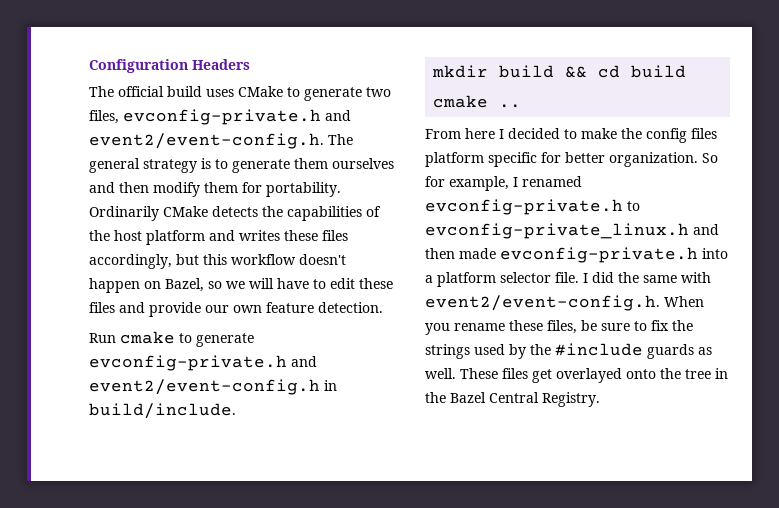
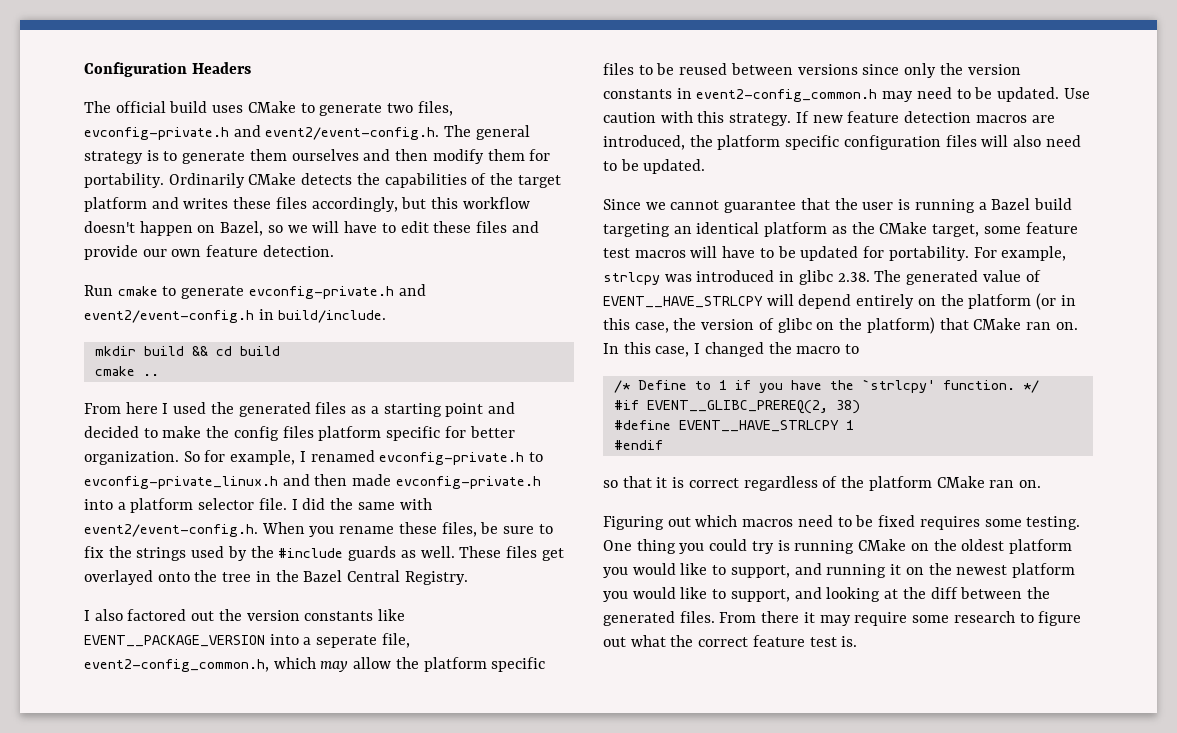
[114,230,142,241] host -> [517,175,561,188] target
(504, 134) none -> [173,402,515,417] used the generated files as a starting point and
(600, 399) none -> [84,609,406,621] [84,633,410,648] [84,657,546,672] [603,63,1021,78] [603,87,1090,102] [603,111,1055,126] [603,135,1081,150] [603,159,706,174] [603,198,1072,213] [603,222,1078,237] [603,246,1067,261] [603,270,1041,285] [603,293,1076,310] [603,317,1078,334] [603,342,860,357] [613,379,1039,393] [613,400,860,414] [613,420,854,432] [613,440,663,450] [603,476,1041,491] [603,515,1081,530] [603,539,1072,554] [603,563,1075,578] [603,587,1050,602] [603,611,1082,626] [603,635,858,647] // I also factored out the version constants like EVENT__PACKAGE_VERSION into a seperate file, event2-config_common.h, which may allow the platform specific files to be reused between versions since only the version constants in event2-config_common.h may need to be updated. Use caution with this strategy. If new feature detection macros are introduced, the platform specific configuration files will also need to be updated. // Since we cannot guarantee that the user is running a Bazel build targeting an identical platform as the CMake target, some feature test macros will have to be updated for portability. For example, strlcpy was introduced in glibc 2.38. The generated value of EVENT__HAVE_STRLCPY will depend entirely on the platform (or in this case, the version of glibc on the platform) that CMake ran on. In this case, I changed the macro to // /* Define to 1 if you have the `strlcpy' function. */ // #if EVENT__GLIBC_PREREQ(2, 38) // #define EVENT__HAVE_STRLCPY 1 // #endif // so that it is correct regardless of the platform CMake ran on. // Figuring out which macros need to be fixed requires some testing. One thing you could try is running CMake on the oldest platform you would like to support, and running it on the newest platform you would like to support, and looking at the diff between the generated files. From there it may require some research to figure out what the correct feature test is.

